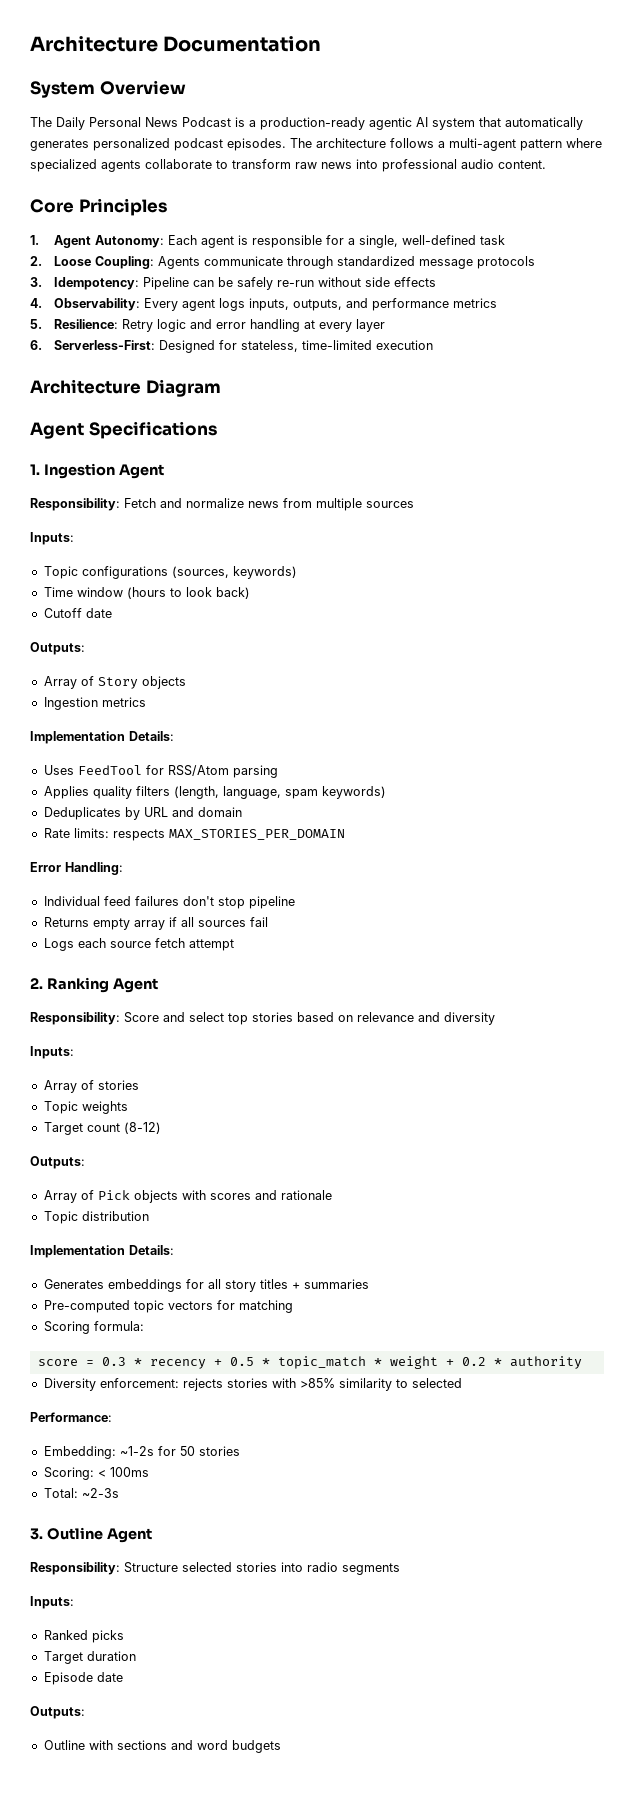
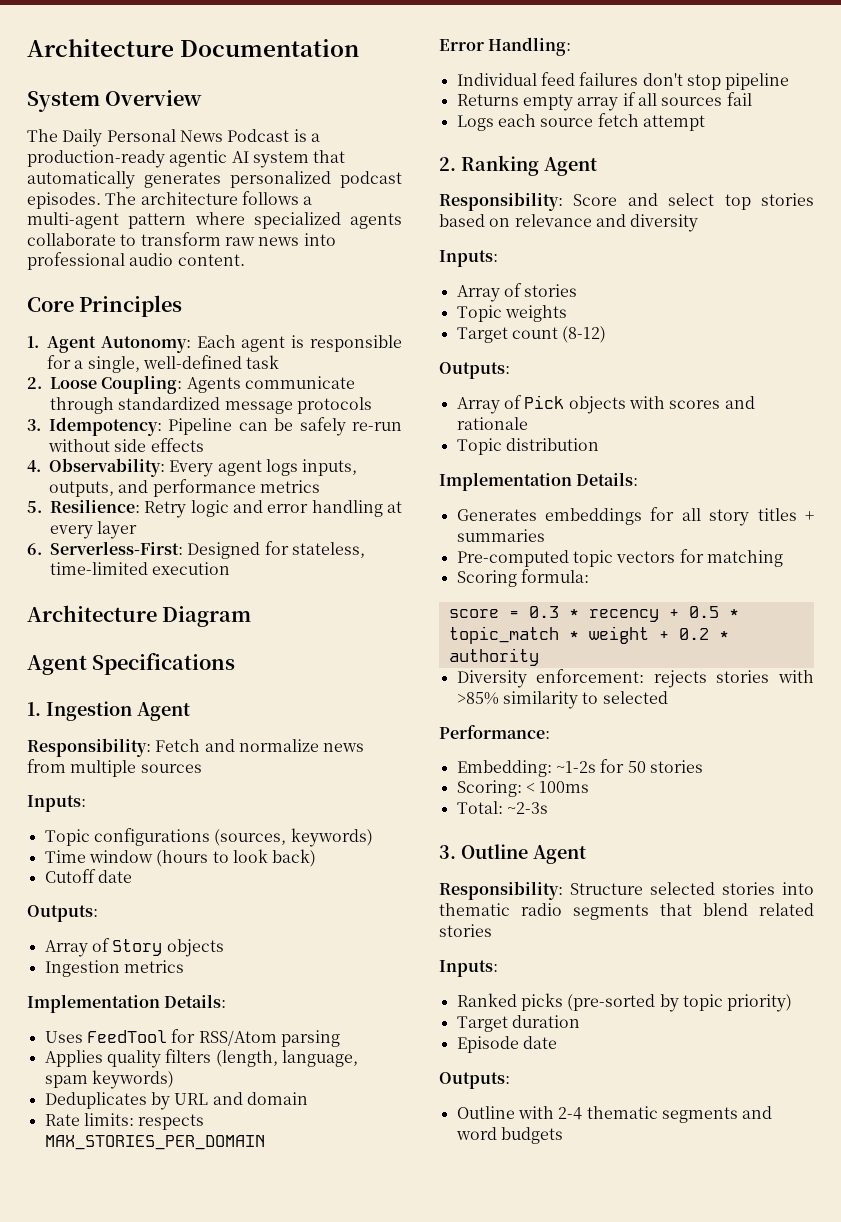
(303, 1567) none -> [439,903,510,916] thematic
(400, 1569) none -> [660,903,814,916] [439,924,492,937] that blend related stories
(124, 1636) none -> [567,994,793,1012] (pre-sorted by topic priority)
[116,1740,167,1750] sections -> [558,1106,738,1123] 2-4 thematic segments

